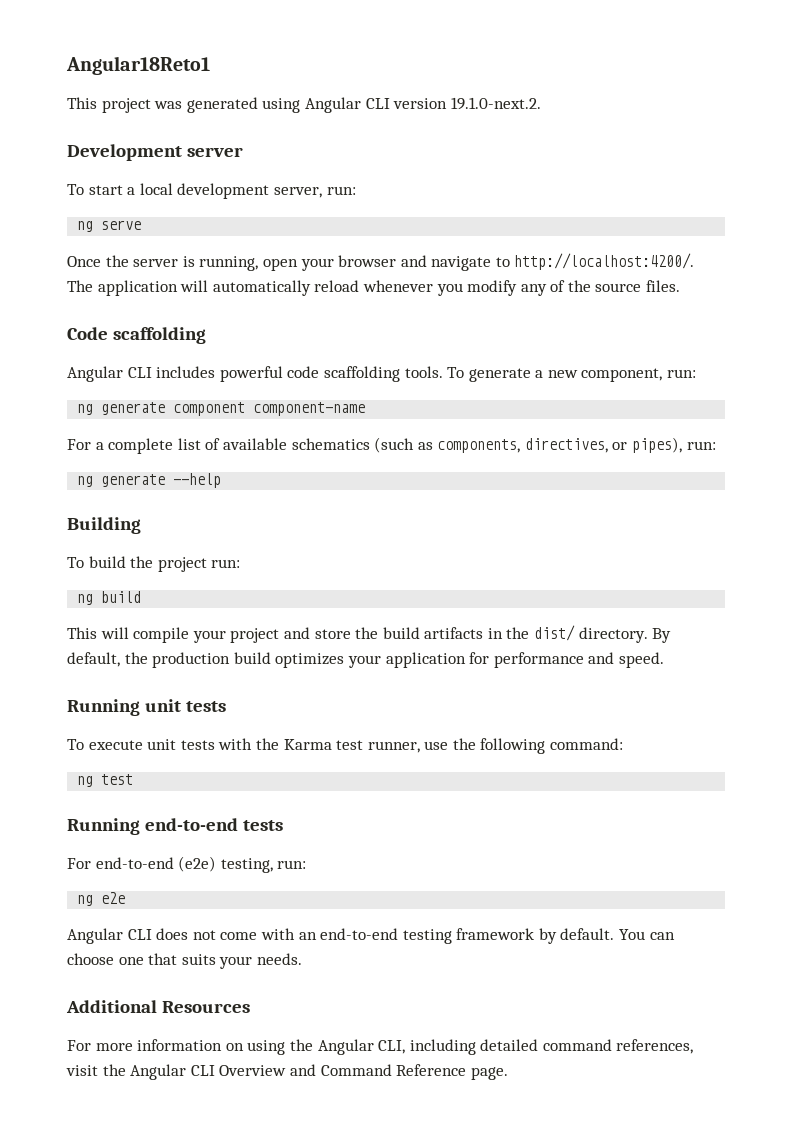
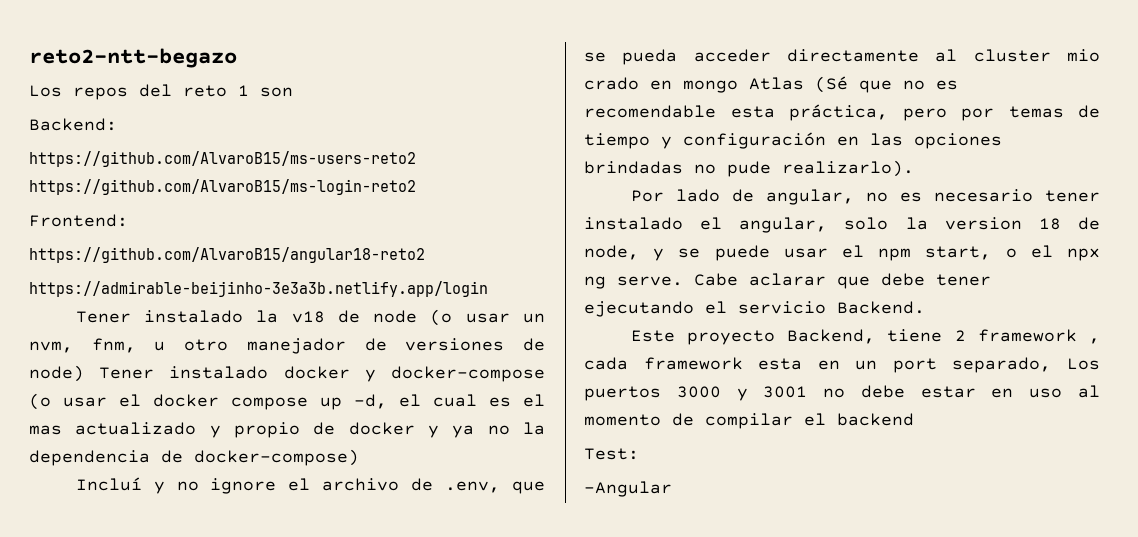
[66,56,210,75] [67,97,541,113] [67,144,243,161] [67,183,356,199] [77,220,142,232] [67,253,695,271] [67,280,681,296] [67,327,206,344] [67,366,697,382] [77,402,366,416] [67,437,716,454] [77,473,222,488] [67,517,141,534] [67,556,241,572] [77,591,142,605] [67,625,672,643] [67,652,664,668] [67,699,226,716] [67,738,624,754] [77,774,134,787] [67,818,283,835] [67,856,307,873] [77,892,126,906] [67,928,675,944] [67,953,302,969] [66,1000,250,1013] [67,1039,694,1055] [66,1064,508,1080] Angular18Reto1 // This project was generated using Angular CLI version 19.1.0-next.2. // Development server // To start a local development server, run: // ng serve // Once the server is running, open your browser and navigate to http://localhost:4200/. The application will automatically reload whenever you modify any of the source files. // Code scaffolding // Angular CLI includes powerful code scaffolding tools. To generate a new component, run: // ng generate component component-name // For a complete list of available schematics (such as components, directives, or pipes), run: // ng generate --help // Building // To build the project run: // ng build // This will compile your project and store the build artifacts in the dist/ directory. By default, the production build optimizes your application for performance and speed. // Running unit tests // To execute unit tests with the Karma test runner, use the following command: // ng test // Running end-to-end tests // For end-to-end (e2e) testing, run: // ng e2e // Angular CLI does not come with an end-to-end testing framework by default. You can choose one that suits your needs. // Additional Resources // For more information on using the Angular CLI, including detailed command references, visit the Angular CLI Overview and Command Reference page. -> [29,48,237,68] [29,84,293,100] [29,118,117,131] [29,151,416,167] [29,179,416,195] [29,214,128,227] [29,247,425,263] [29,281,488,297] [75,309,545,326] [29,338,545,354] [29,365,545,382] [29,393,545,410] [29,422,545,438] [29,449,359,466] [75,477,545,494] [584,49,1100,65] [584,76,958,93] [584,104,1100,121] [584,132,1002,149] [584,160,914,177] [630,189,1100,205] [584,217,1100,233] [584,245,1100,261] [584,273,991,289] [584,301,925,317] [630,329,1100,345] [584,357,1100,373] [584,385,1100,401] [584,413,914,429] [584,448,639,460] [584,481,672,497] reto2-ntt-begazo // Los repos del reto 1 son // Backend: // https://github.com/AlvaroB15/ms-users-reto2 https://github.com/AlvaroB15/ms-login-reto2 // Frontend: // https://github.com/AlvaroB15/angular18-reto2 // https://admirable-beijinho-3e3a3b.netlify.app/login // Tener instalado la v18 de node (o usar un nvm, fnm, u otro manejador de versiones de node) Tener instalado docker y docker-compose (o usar el docker compose up -d, el cual es el mas actualizado y propio de docker y ya no la dependencia de docker-compose) // Incluí y no ignore el archivo de .env, que se pueda acceder directamente al cluster mio crado en mongo Atlas (Sé que no es recomendable esta práctica, pero por temas de tiempo y configuración en las opciones brindadas no pude realizarlo). // Por lado de angular, no es necesario tener instalado el angular, solo la version 18 de node, y se puede usar el npm start, o el npx ng serve. Cabe aclarar que debe tener ejecutando el servicio Backend. // Este proyecto Backend, tiene 2 framework , cada framework esta en un port separado, Los puertos 3000 y 3001 no debe estar en uso al momento de compilar el backend // Test: // -Angular

